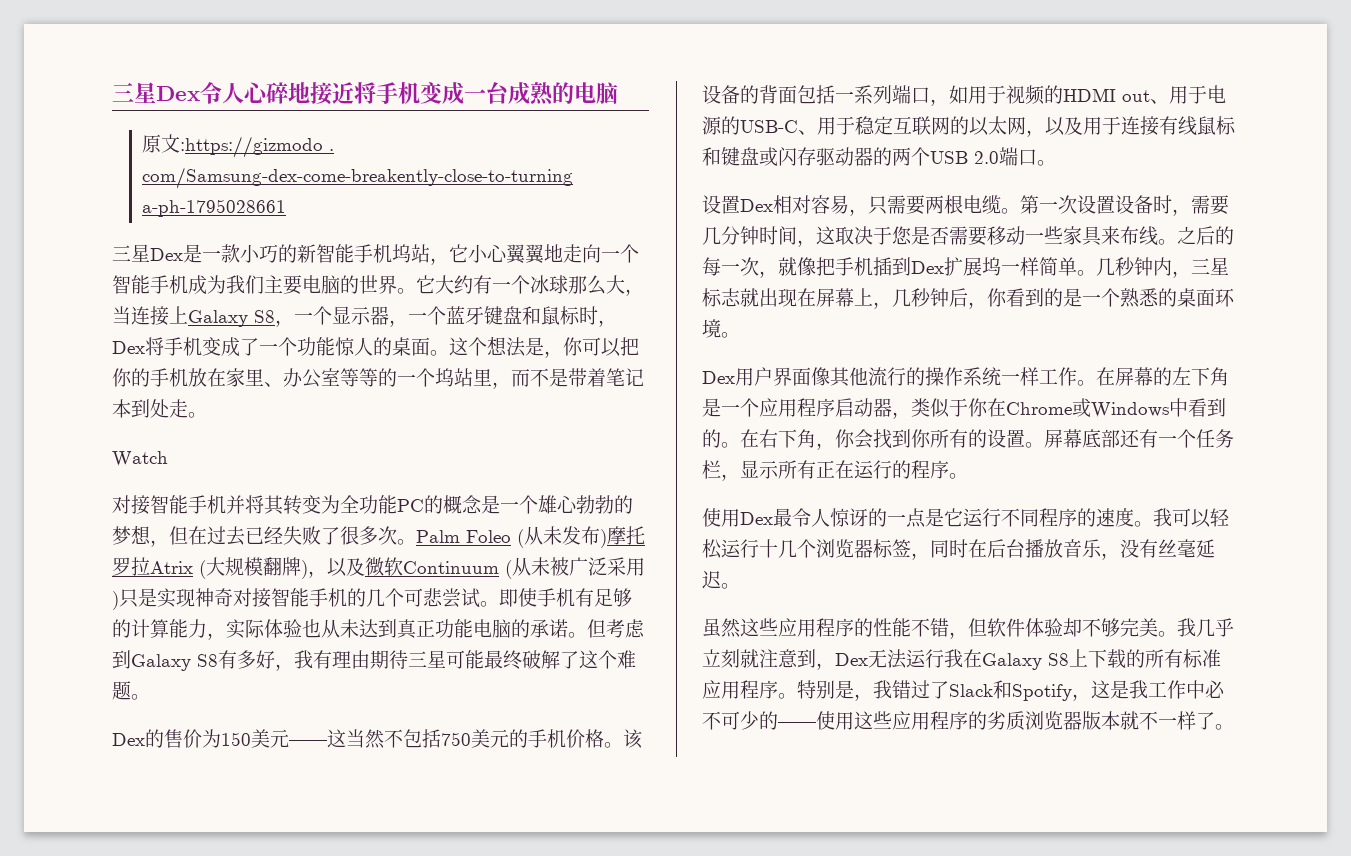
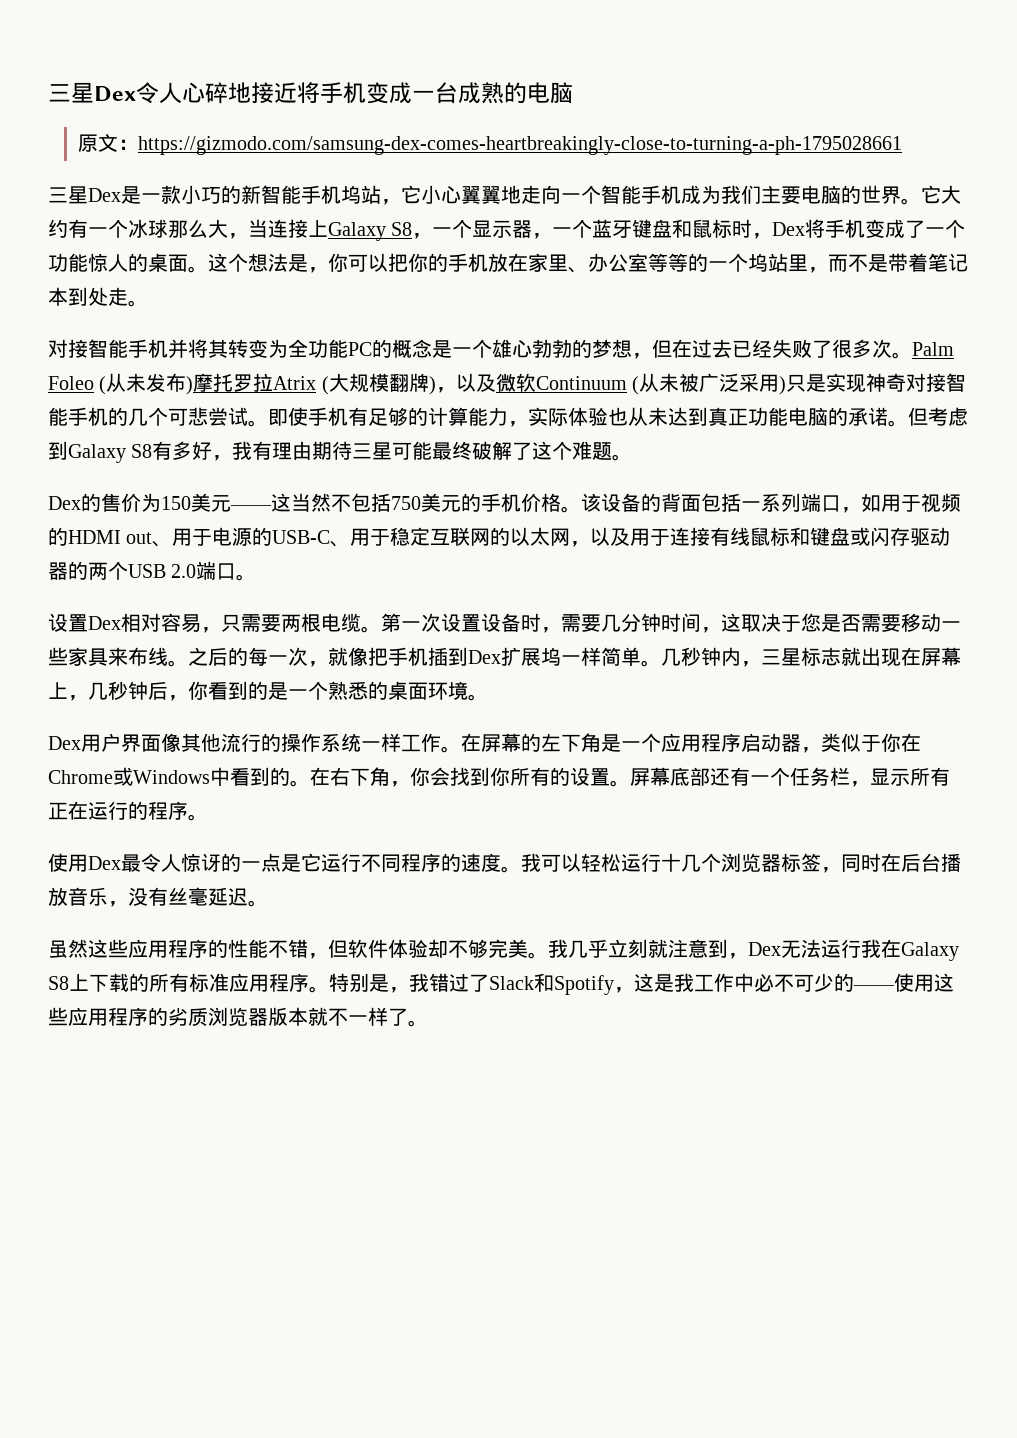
[180,136,335,158] [142,167,574,189] [142,199,287,217] :https://gizmodo . com/Samsung-dex-come-breakently-close-to-turning a-ph-1795028661 -> [117,136,902,155] ：https://gizmodo.com/samsung-dex-comes-heartbreakingly-close-to-turning-a-ph-1795028661
[112,451,168,467] // Watch -> (148, 303) none

